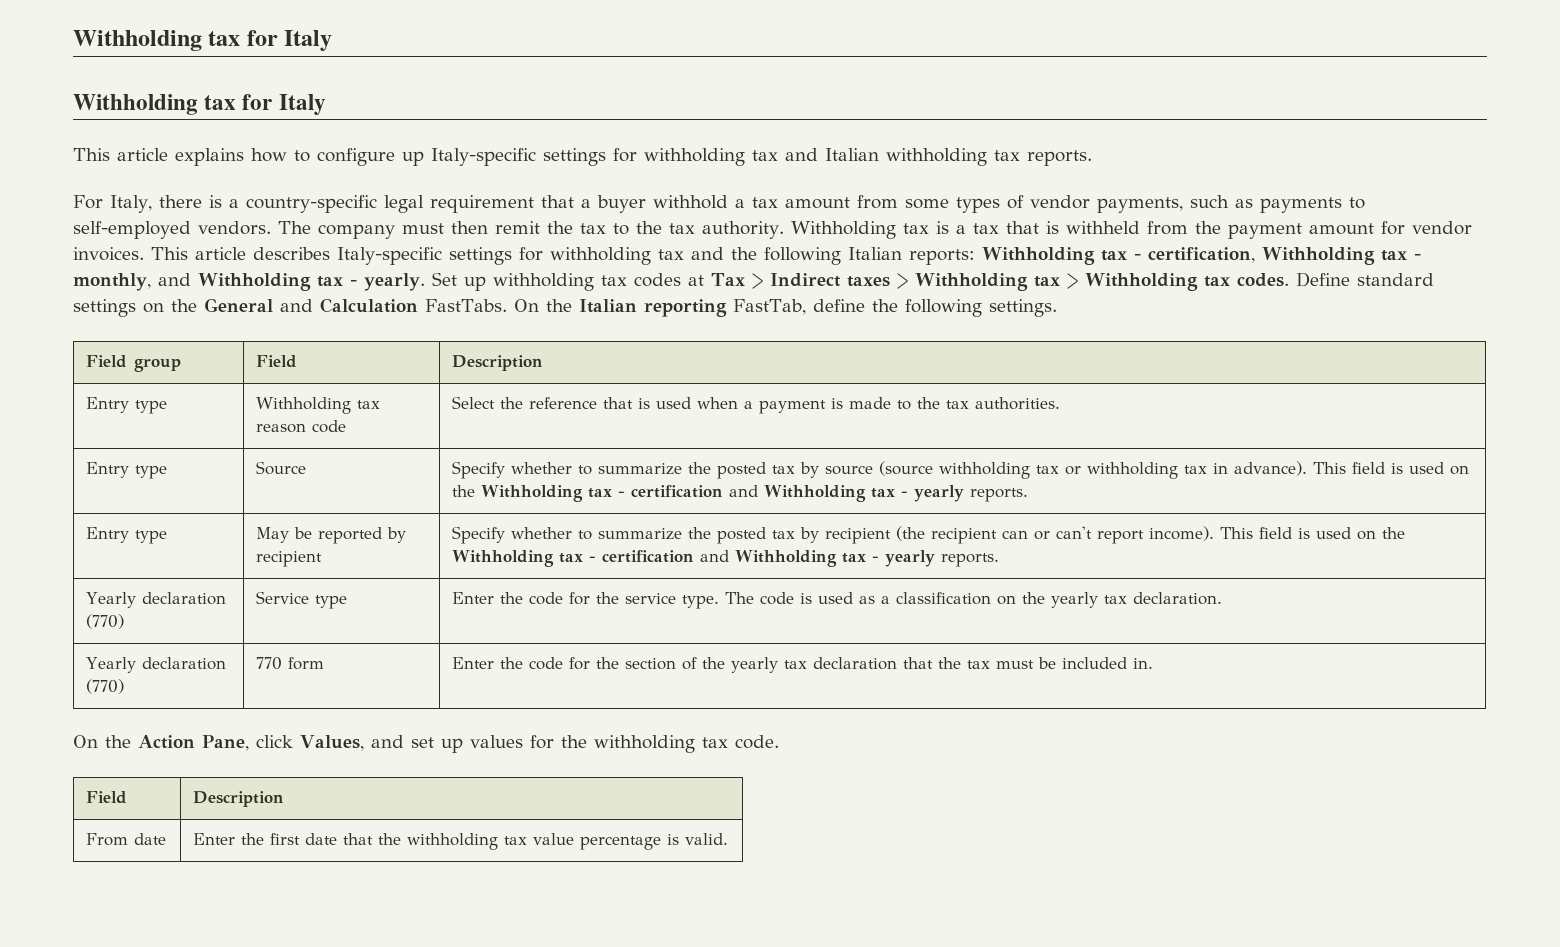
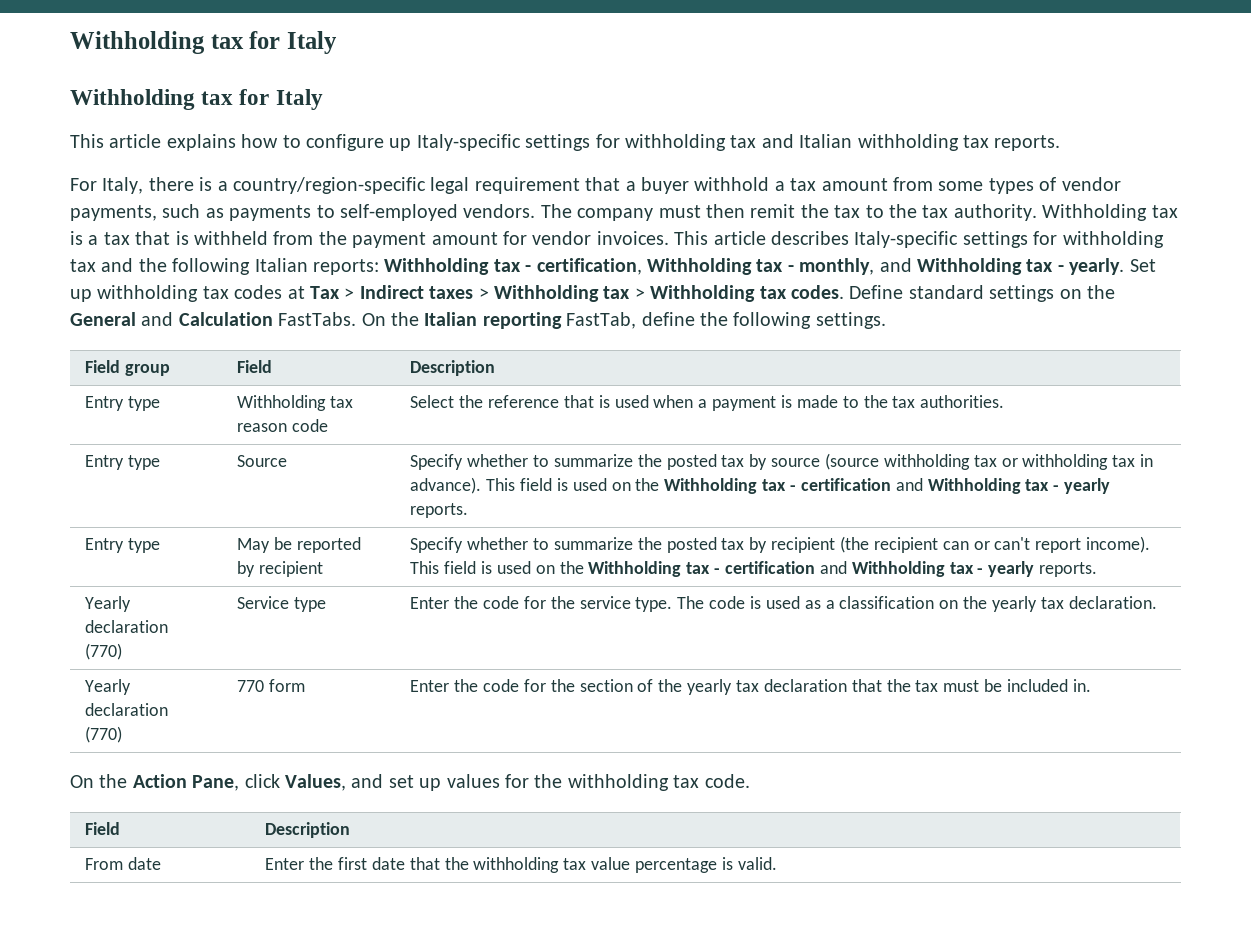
[245,195,377,213] country-specific -> [233,177,426,194] country/region-specific

